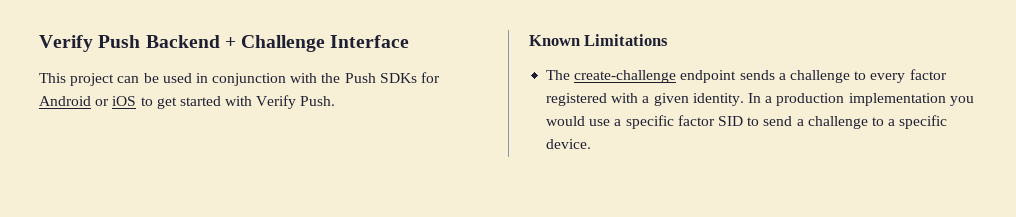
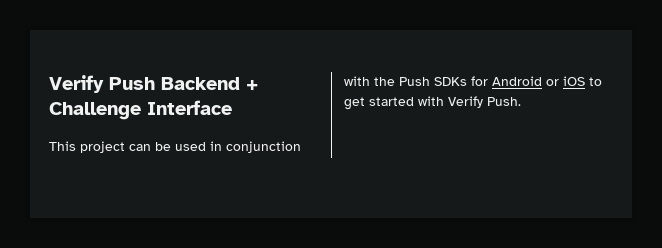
[529,34,669,46] [546,69,947,83] [546,93,974,106] [546,115,948,129] [546,139,592,149] // Known Limitations // The create-challenge endpoint sends a challenge to every factor registered with a given identity. In a production implementation you would use a specific factor SID to send a challenge to a specific device. -> (521, 101) none

